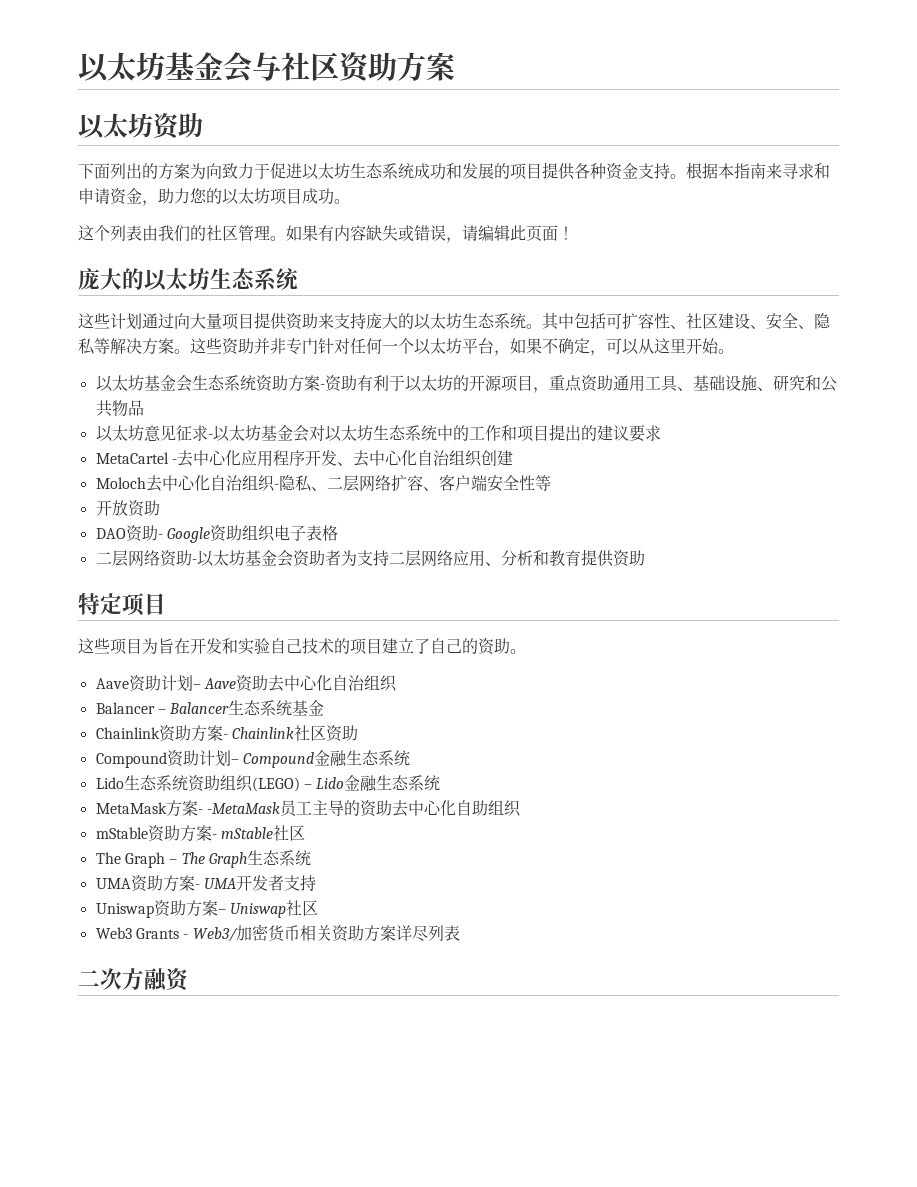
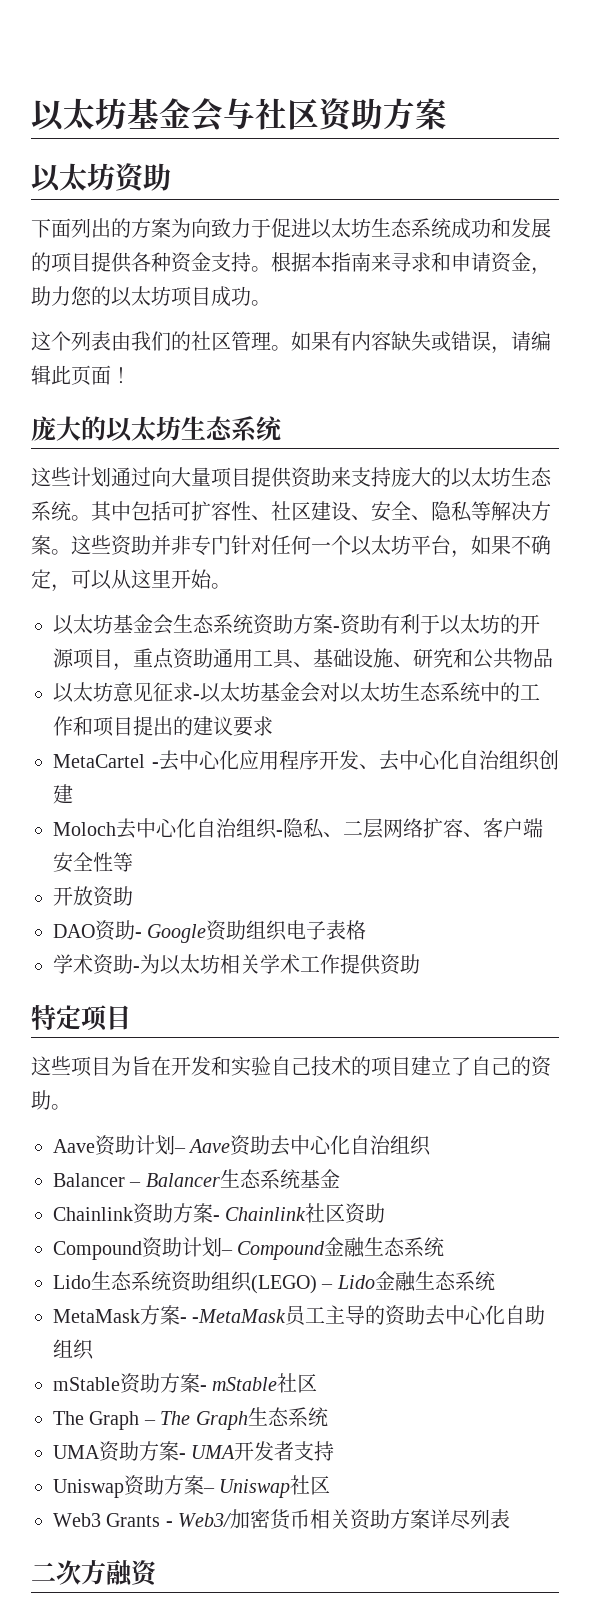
[95,550,581,567] 二层网络资助-以太坊基金会资助者为支持二层网络应用、分析和教育 -> [53,954,340,975] 学术资助-为以太坊相关学术工作

